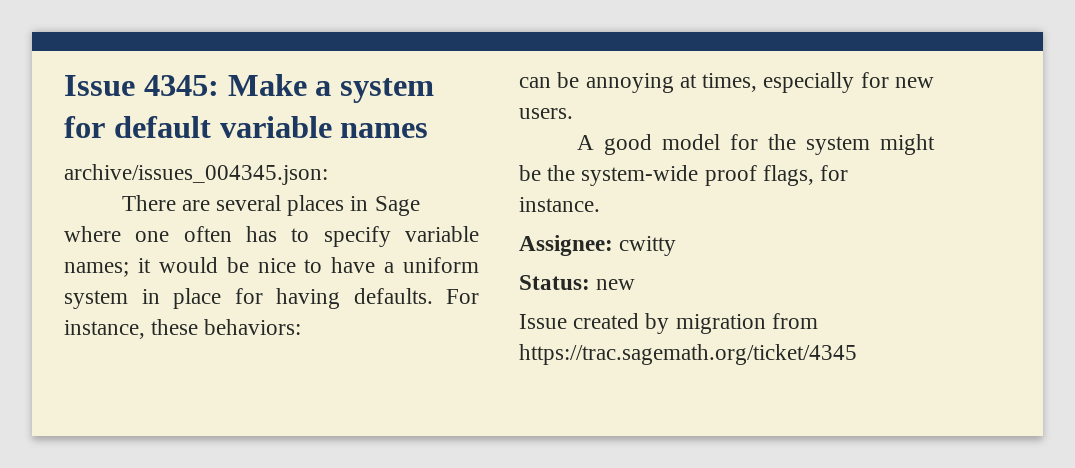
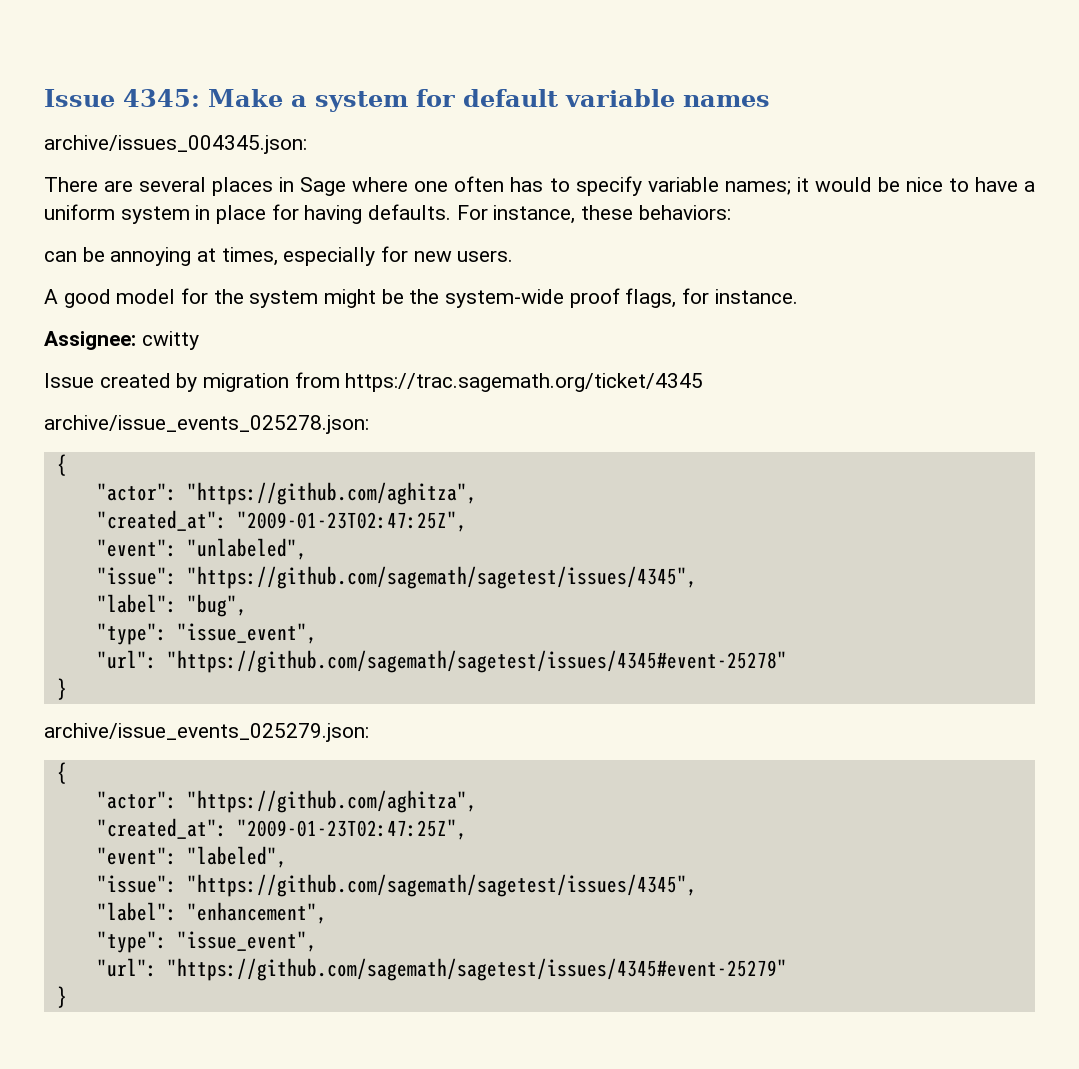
[519,275,636,290] // Status: new -> (199, 340) none
(857, 354) none -> [44,415,369,434] [56,454,67,476] [96,482,477,505] [96,510,467,532] [96,538,307,560] [96,566,697,589] [96,594,247,617] [96,623,317,645] [96,650,787,673] [56,678,67,700] [44,723,369,742] [56,762,67,784] [96,790,477,813] [96,818,467,840] [96,846,287,868] [96,874,697,897] [96,902,327,924] [96,931,317,953] [96,958,787,981] [56,986,67,1008] // archive/issue_events_025278.json: // { // "actor": "https://github.com/aghitza", // "created_at": "2009-01-23T02:47:25Z", // "event": "unlabeled", // "issue": "https://github.com/sagemath/sagetest/issues/4345", // "label": "bug", // "type": "issue_event", // "url": "https://github.com/sagemath/sagetest/issues/4345#event-25278" // } // archive/issue_events_025279.json: // { // "actor": "https://github.com/aghitza", // "created_at": "2009-01-23T02:47:25Z", // "event": "labeled", // "issue": "https://github.com/sagemath/sagetest/issues/4345", // "label": "enhancement", // "type": "issue_event", // "url": "https://github.com/sagemath/sagetest/issues/4345#event-25279" // }

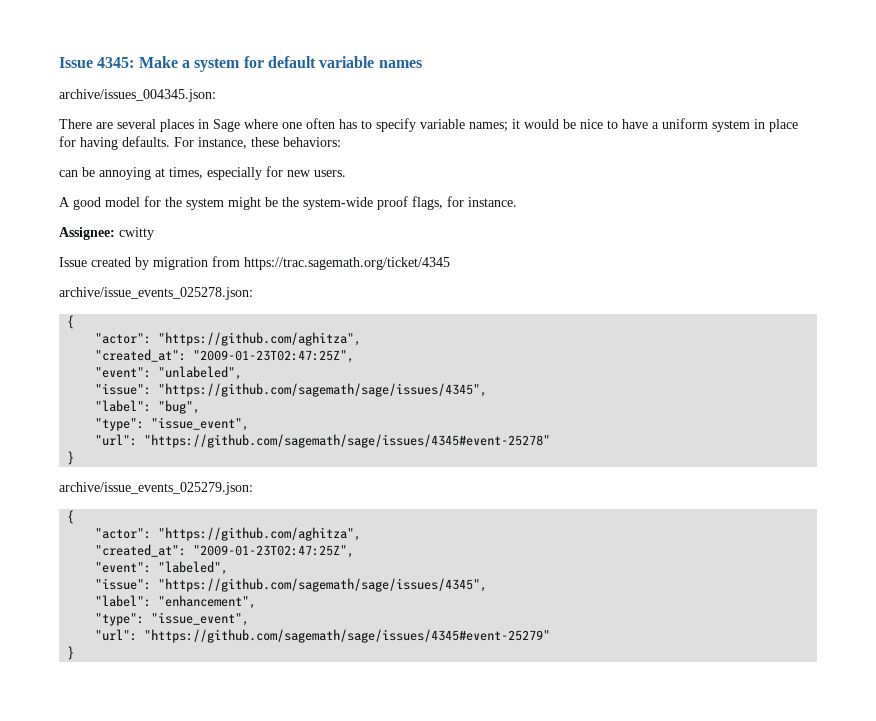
[186,566,697,589] "https://github.com/sagemath/sagetest/issues/4345", -> [158,383,488,397] "https://github.com/sagemath/sage/issues/4345",
[166,650,787,673] "https://github.com/sagemath/sagetest/issues/4345#event-25278" -> [144,434,551,448] "https://github.com/sagemath/sage/issues/4345#event-25278"
[186,874,697,897] "https://github.com/sagemath/sagetest/issues/4345", -> [158,578,488,592] "https://github.com/sagemath/sage/issues/4345",
[166,958,787,981] "https://github.com/sagemath/sagetest/issues/4345#event-25279" -> [144,629,551,643] "https://github.com/sagemath/sage/issues/4345#event-25279"

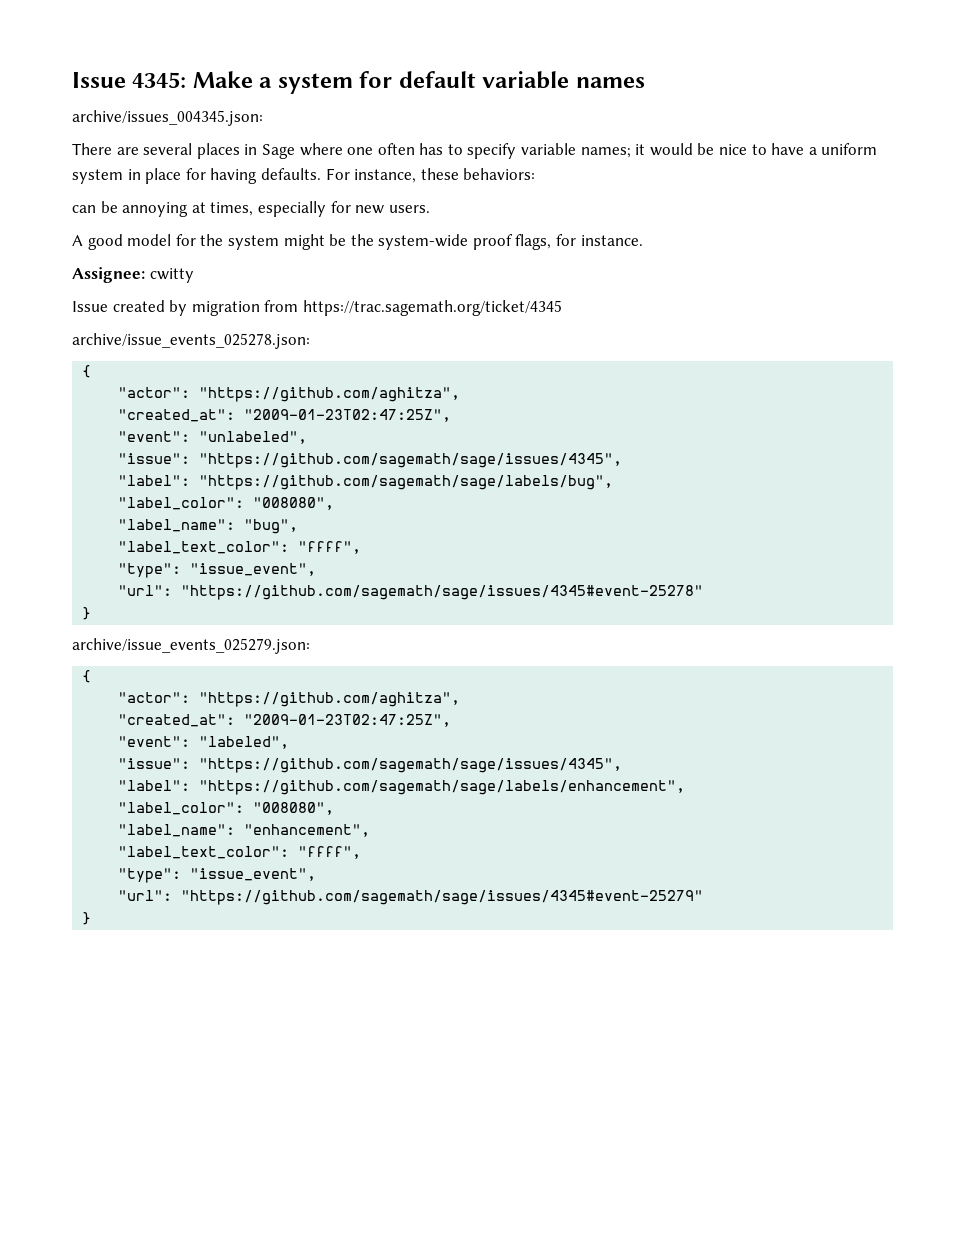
(152, 406) none -> [199,475,614,490] [118,497,335,510] [118,519,236,532] "https://github.com/sagemath/sage/labels/bug", // "label_color": "008080", // "label_name":
(201, 407) none -> [118,541,362,554] // "label_text_color": "ffff",
(152, 601) none -> [199,780,686,795] [118,802,335,815] [118,824,236,837] "https://github.com/sagemath/sage/labels/enhancement", // "label_color": "008080", // "label_name":
(257, 602) none -> [118,846,362,859] // "label_text_color": "ffff",

